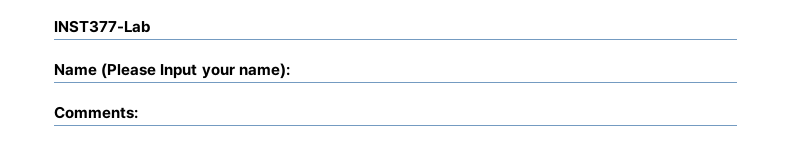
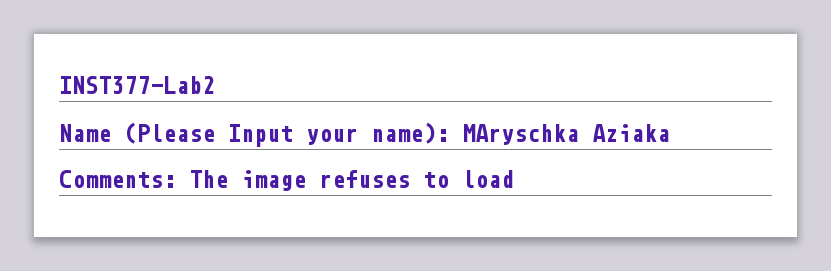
[54,20,150,33] INST377-Lab -> [59,76,215,94] INST377-Lab2
(290, 71) none -> [462,124,670,145] MAryschka Aziaka
(138, 112) none -> [189,170,514,191] The image refuses to load

